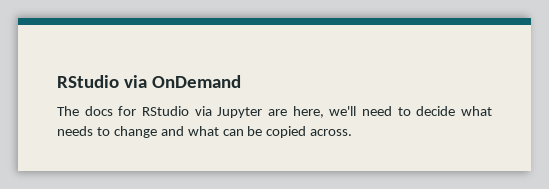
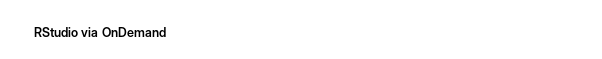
[57,106,493,118] [57,126,353,138] // The docs for RStudio via Jupyter are here, we'll need to decide what needs to change and what can be copied across. -> (166, 32) none

